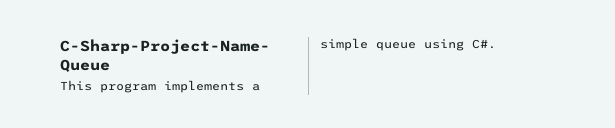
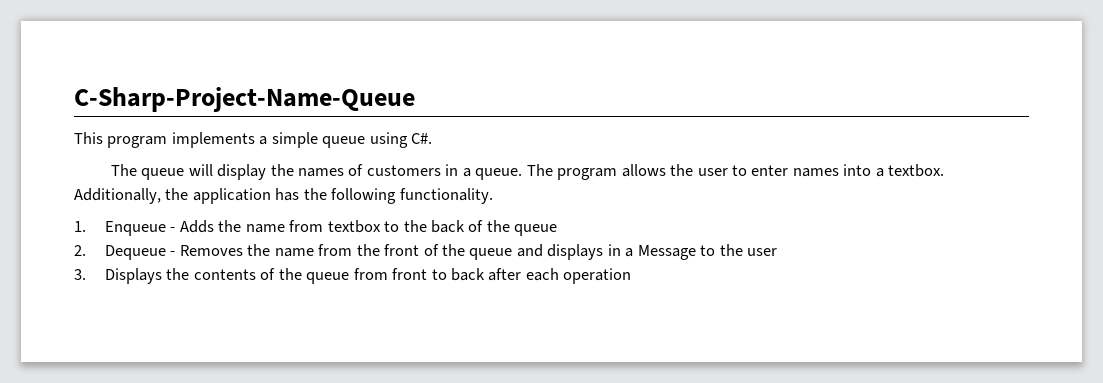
(496, 44) none -> [110,164,945,180] [74,188,493,204] [74,220,558,236] [74,244,778,260] [74,268,632,284] // The queue will display the names of customers in a queue. The program allows the user to enter names into a textbox. Additionally, the application has the following functionality. // 1. Enqueue - Adds the name from textbox to the back of the queue // 2. Dequeue - Removes the name from the front of the queue and displays in a Message to the user // 3. Displays the contents of the queue from front to back after each operation

